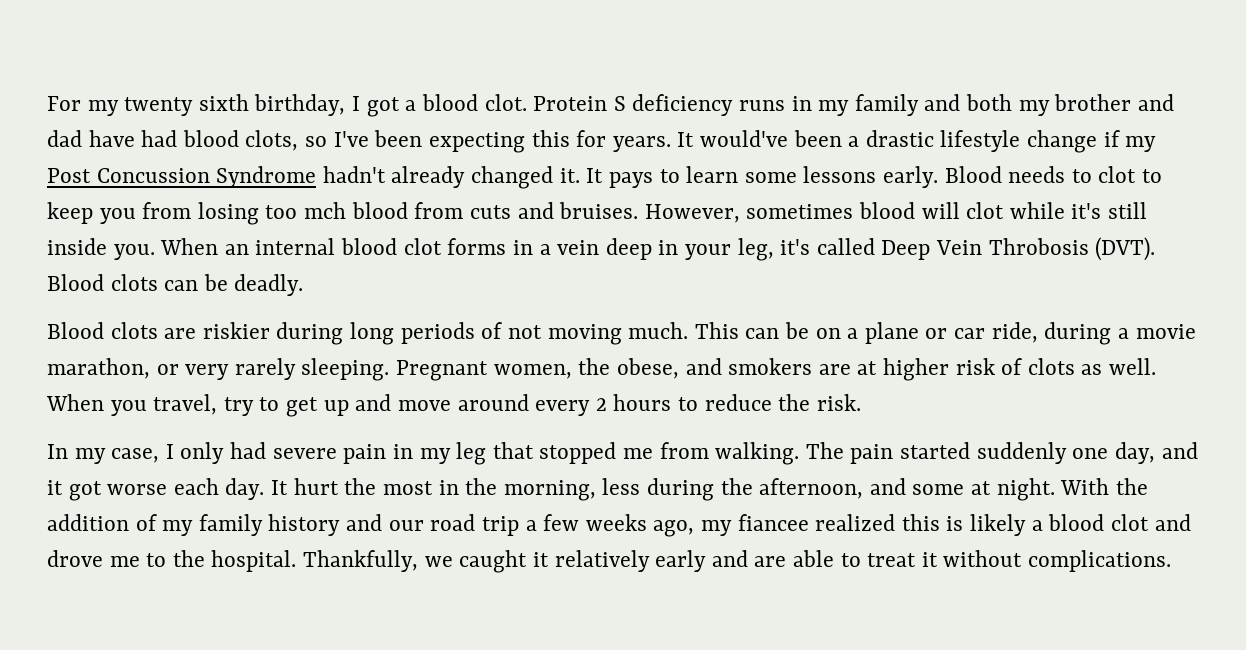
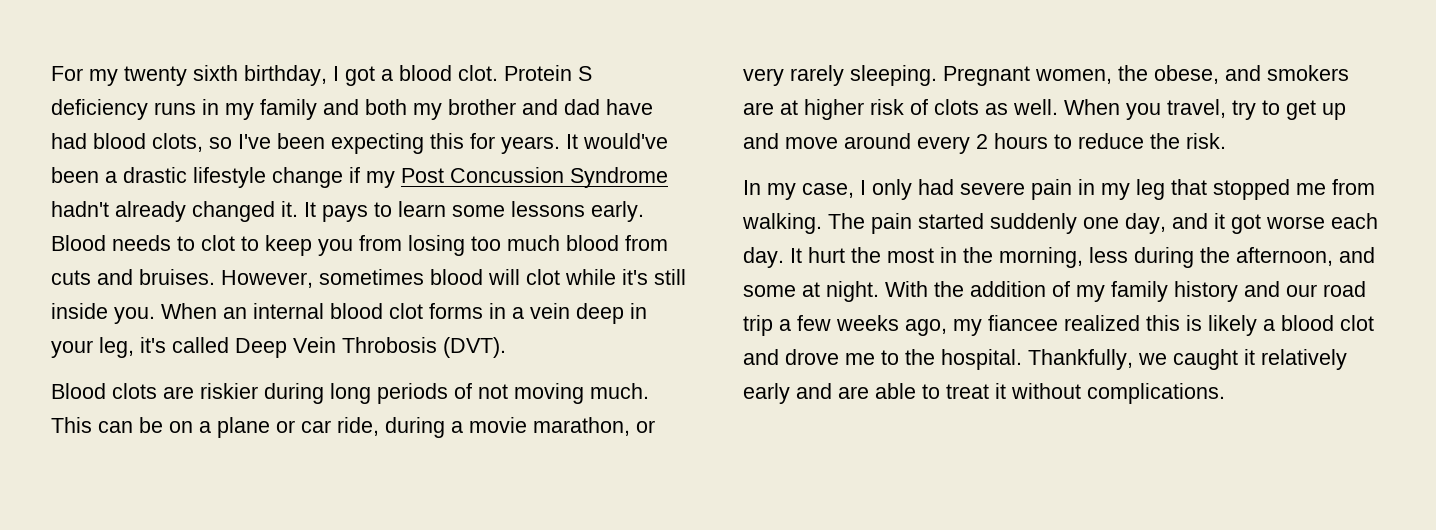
[304,202,347,219] mch -> [507,235,560,251] much
[47,274,304,296] Blood clots can be deadly. -> (506, 347) none

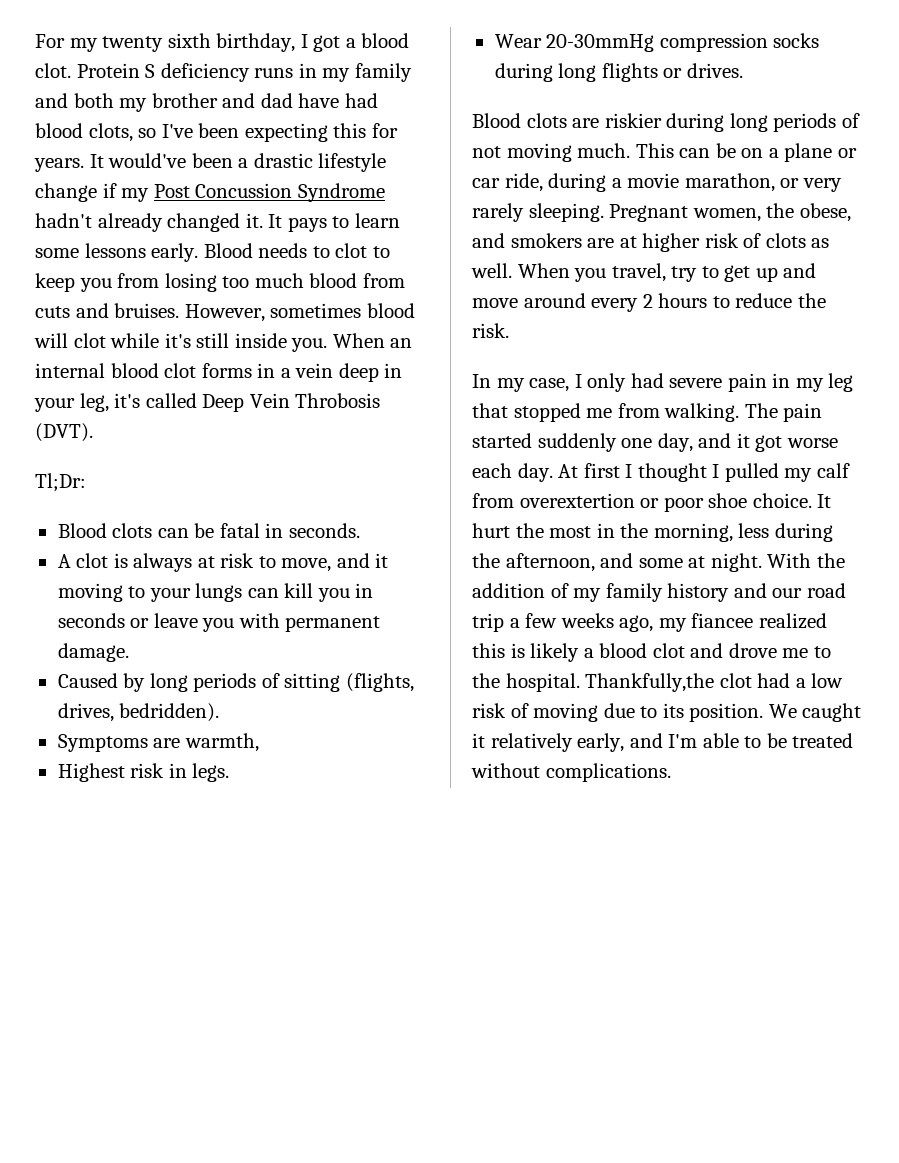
(506, 347) none -> [35,473,86,492] [57,523,360,538] [57,553,389,572] [57,583,374,602] [57,613,381,632] [57,643,129,662] [57,673,414,692] [57,703,220,722] [57,733,259,752] [57,763,230,782] [494,33,820,52] [494,63,743,82] // Tl;Dr: // Blood clots can be fatal in seconds. // A clot is always at risk to move, and it moving to your lungs can kill you in seconds or leave you with permanent damage. // Caused by long periods of sitting (flights, drives, bedridden). // Symptoms are warmth, // Highest risk in legs. // Wear 20-30mmHg compression socks during long flights or drives.
(784, 257) none -> [558,463,850,482] [472,493,812,512] At first I thought I pulled my calf from overextertion or poor shoe choice.
[1028,349,1347,370] [743,383,1006,404] Thankfully, we caught it relatively early and are able to treat it -> [585,673,844,692] [472,703,862,722] [472,733,854,752] Thankfully,the clot had a low risk of moving due to its position. We caught it relatively early, and I'm able to be treated

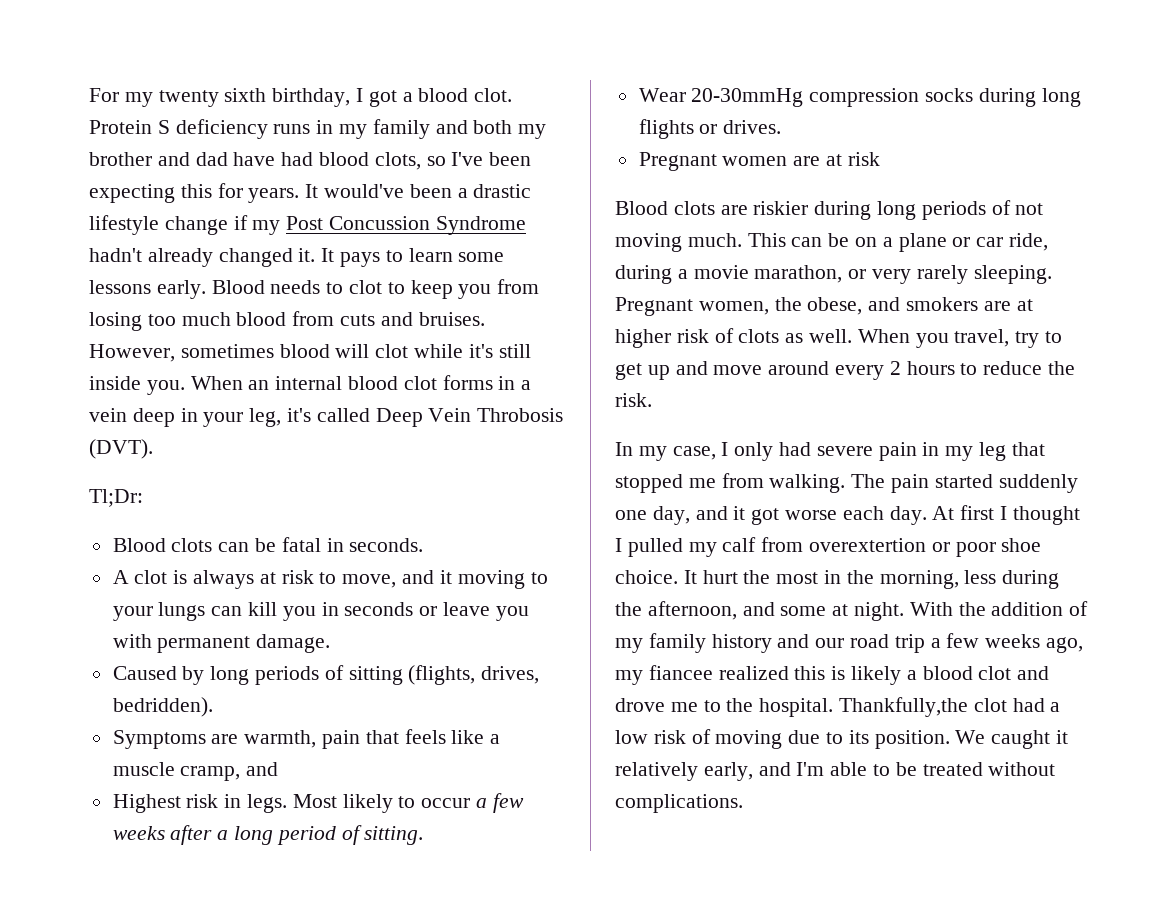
[57,763,230,782] // Highest risk in legs. -> [322,729,501,749] [112,762,279,781] [112,793,524,813] [112,825,424,845] pain that feels like a muscle cramp, and // Highest risk in legs. Most likely to occur a few weeks after a long period of sitting.
(743, 70) none -> [638,152,880,171] // Pregnant women are at risk

